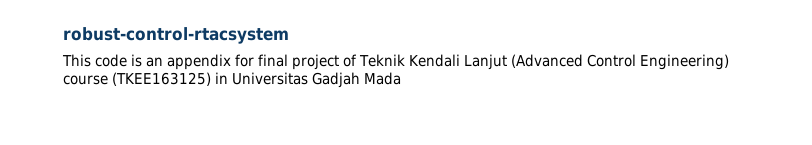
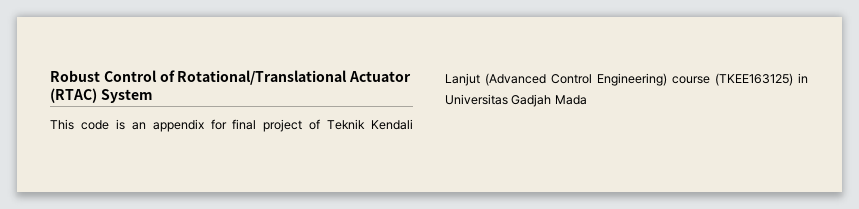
[63,27,289,44] robust-control-rtacsystem -> [50,70,412,85] [50,88,153,103] Robust Control of Rotational/Translational Actuator (RTAC) System

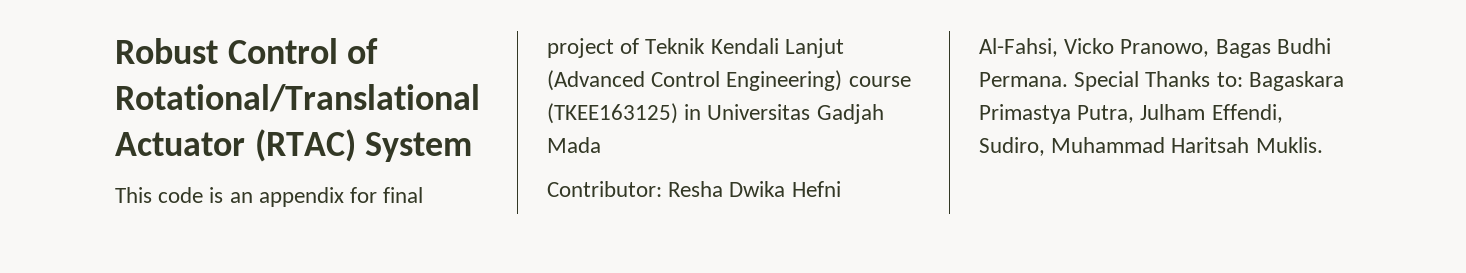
(587, 100) none -> [547,181,841,197] [979,38,1331,58] [979,71,1344,91] [979,104,1283,124] [979,137,1323,156] // Contributor: Resha Dwika Hefni Al-Fahsi, Vicko Pranowo, Bagas Budhi Permana. Special Thanks to: Bagaskara Primastya Putra, Julham Effendi, Sudiro, Muhammad Haritsah Muklis.

